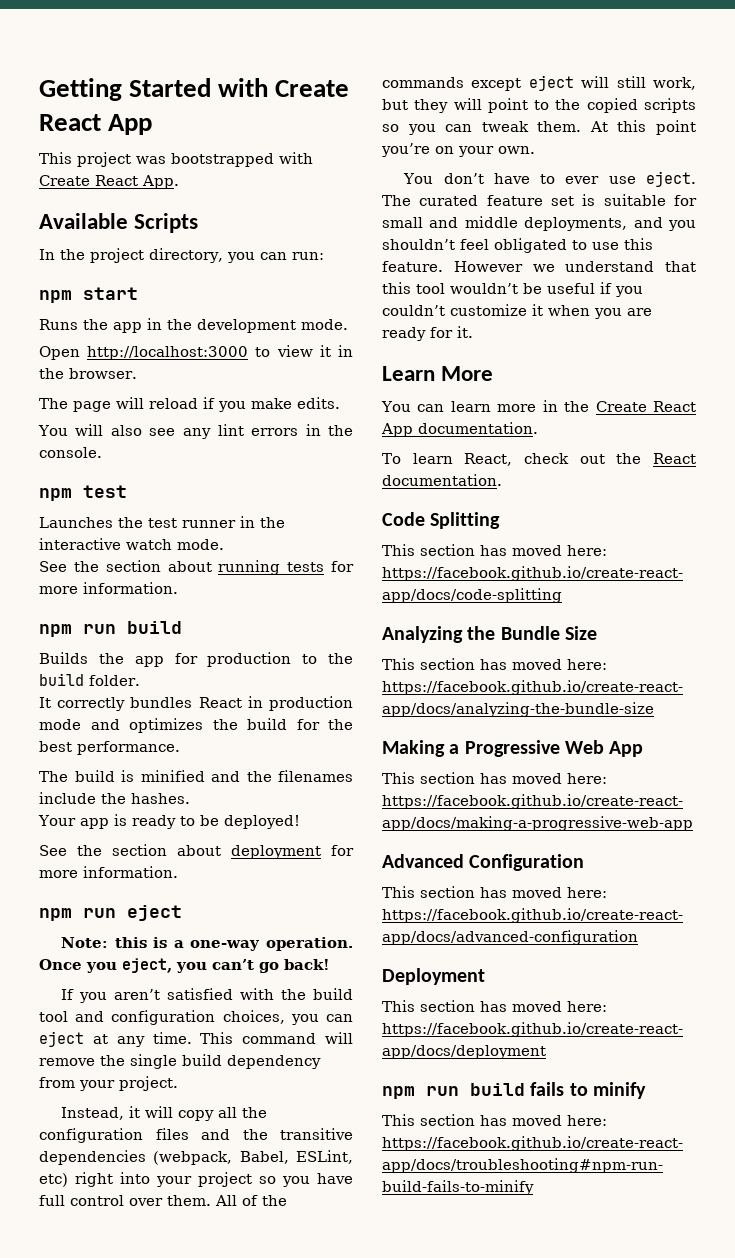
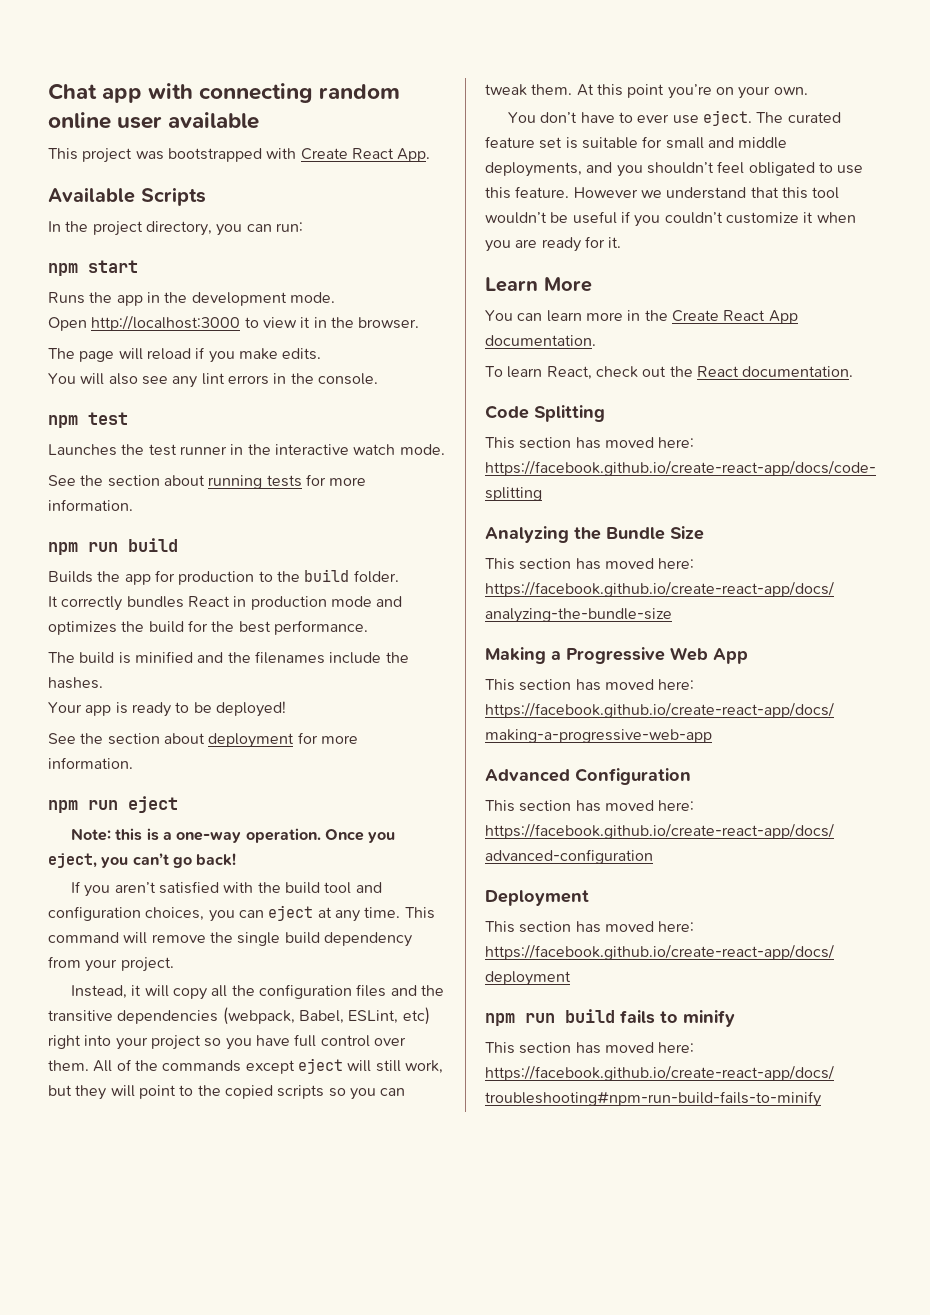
[39,78,350,101] [39,114,153,135] Getting Started with Create React App -> [48,83,401,103] [48,112,260,129] Chat app with connecting random online user available

